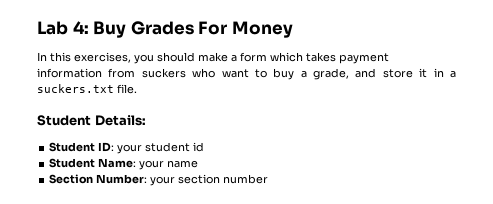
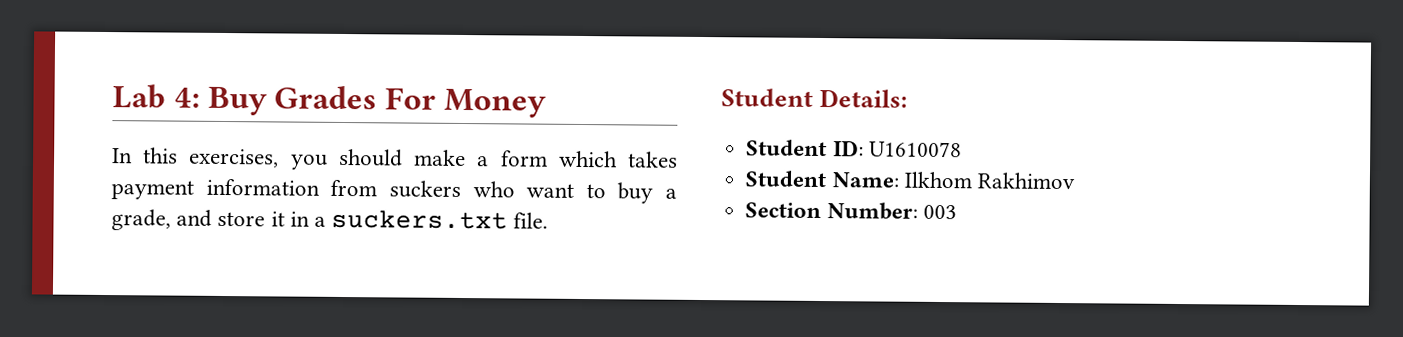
[117,142,205,154] your student id -> [868,141,962,158] U1610078
[139,160,199,170] your name -> [903,171,1075,190] Ilkhom Rakhimov
[150,174,269,186] your section number -> [922,204,957,220] 003

